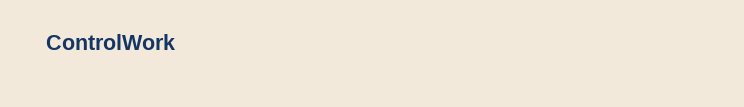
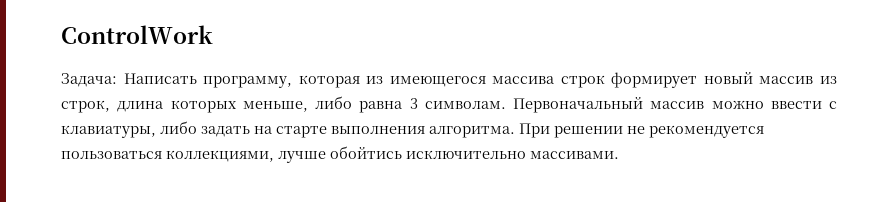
(175, 42) none -> [61,72,837,88] [61,96,837,113] [61,121,764,138] [61,146,619,163] // Задача: Написать программу, которая из имеющегося массива строк формирует новый массив из строк, длина которых меньше, либо равна 3 символам. Первоначальный массив можно ввести с клавиатуры, либо задать на старте выполнения алгоритма. При решении не рекомендуется пользоваться коллекциями, лучше обойтись исключительно массивами.

